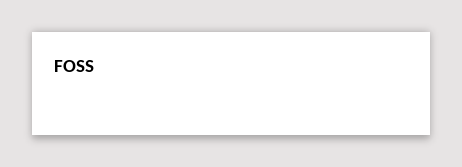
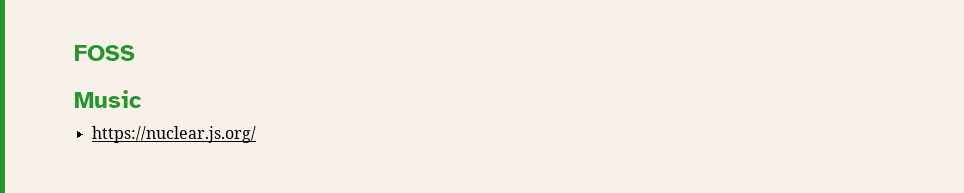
(94, 66) none -> [74,90,142,108] [91,126,256,143] // Music // https://nuclear.js.org/

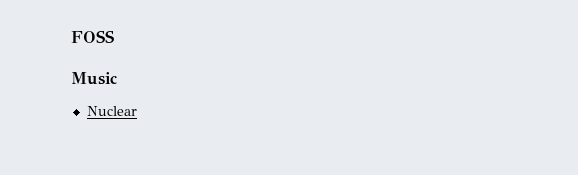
[91,126,256,143] https://nuclear.js.org/ -> [86,106,137,116] Nuclear

